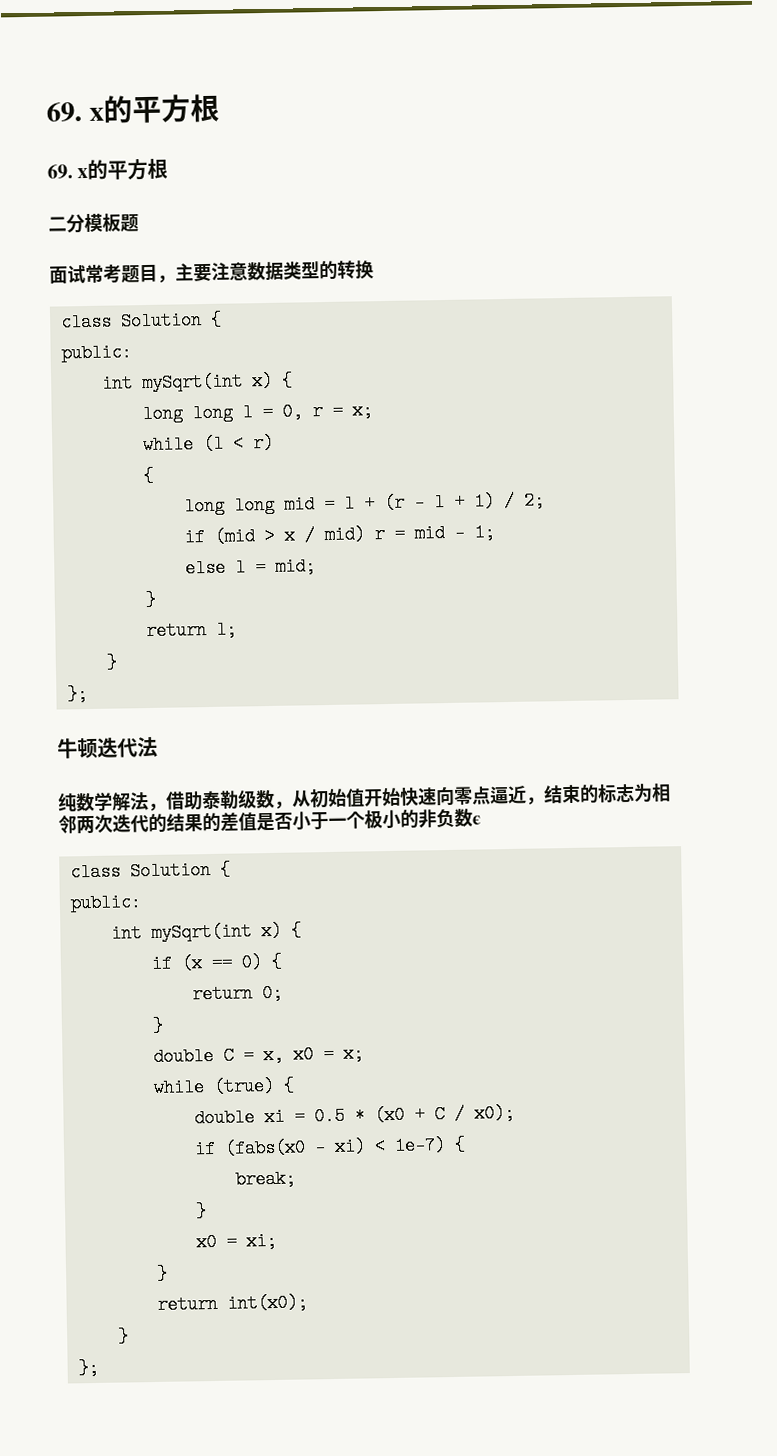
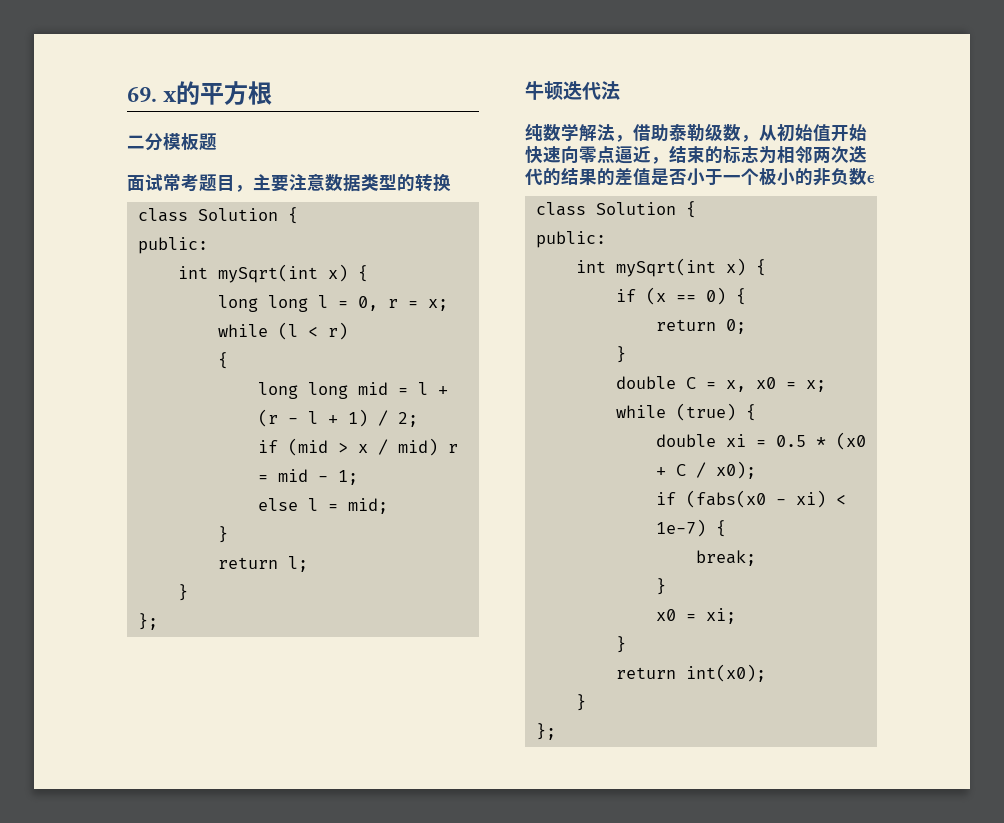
[46,93,220,124] [47,158,169,181] 69. x的平方根 // 69. x的平方根 -> [127,81,273,105] 69. x的平方根

